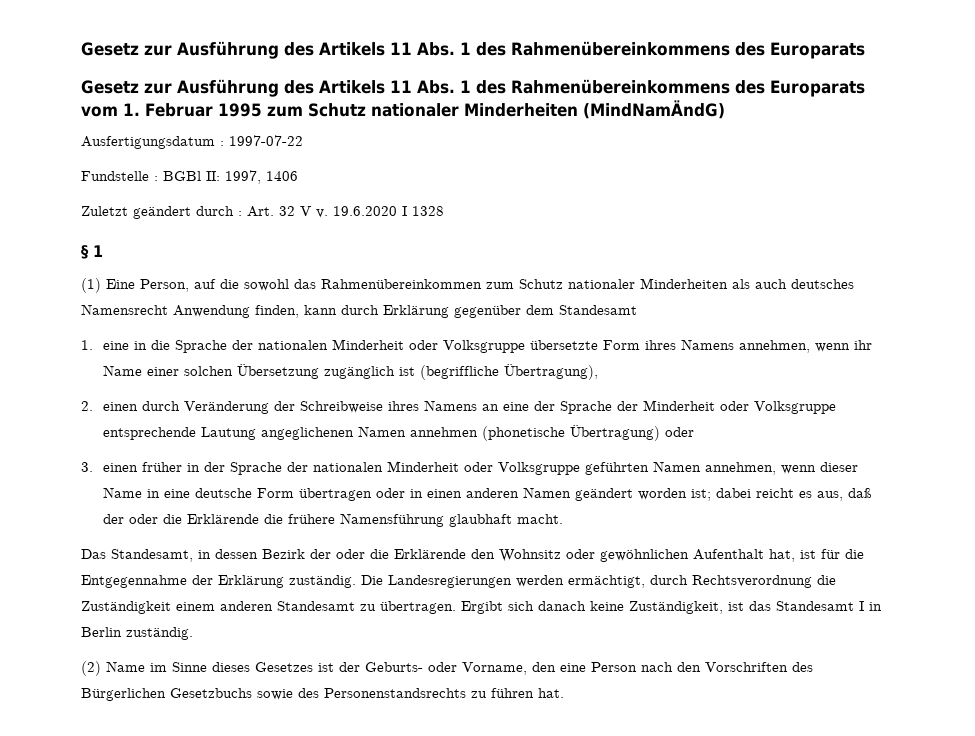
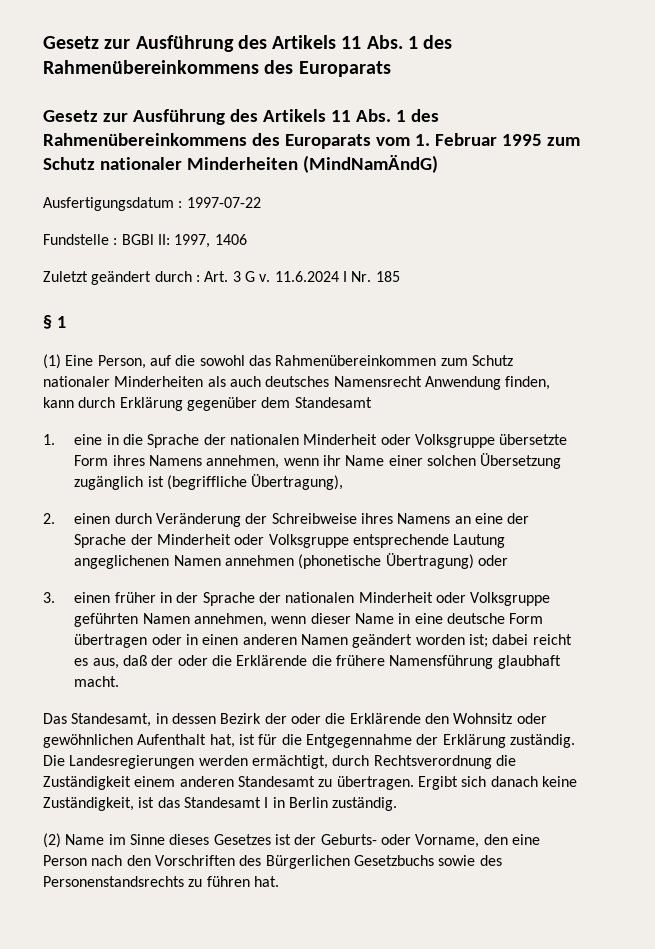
[279,206,444,218] 32 V v. 19.6.2020 I 1328 -> [232,271,400,282] 3 G v. 11.6.2024 I Nr. 185

